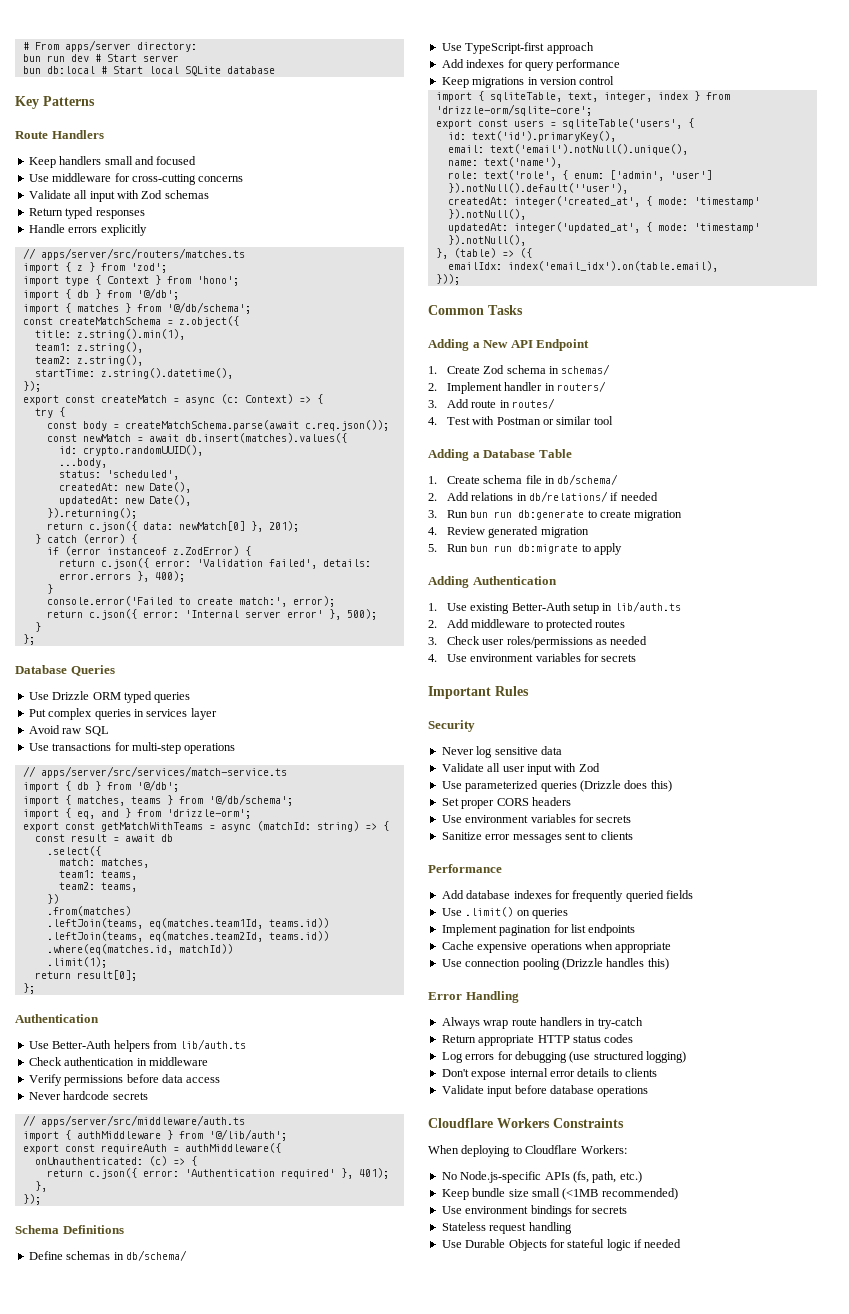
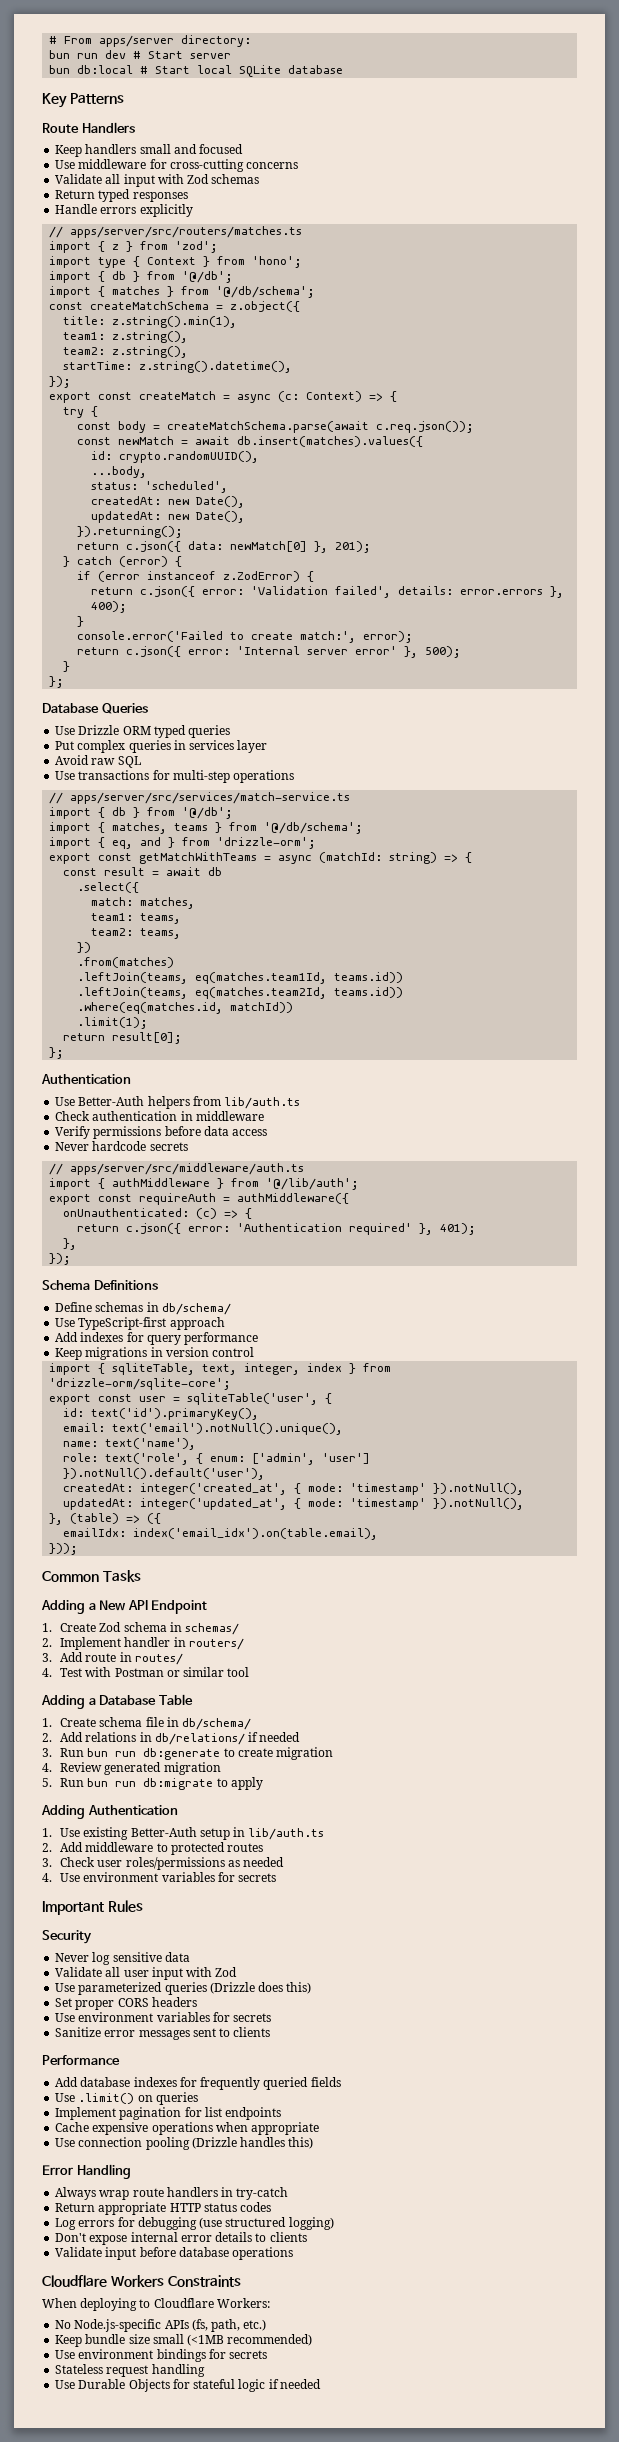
[513,118,682,129] users = sqliteTable('users', -> [139,1393,319,1405] user = sqliteTable('user',
[447,183,628,194] }).notNull().default(''user'), -> [63,1468,266,1480] }).notNull().default('user'),

